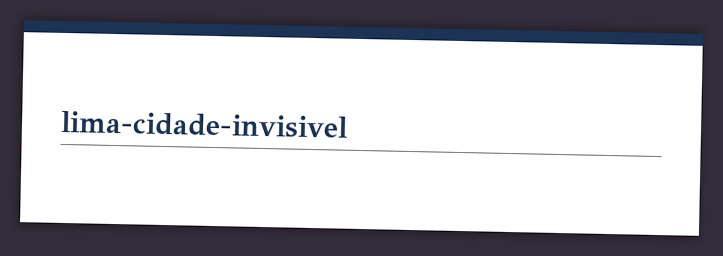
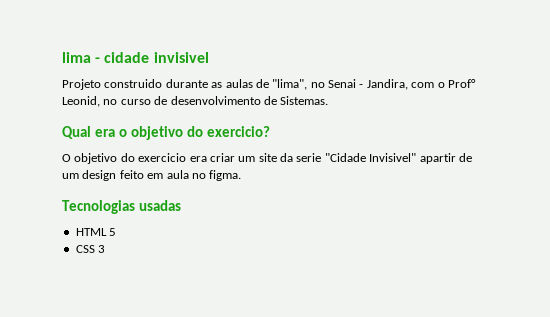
[60,110,349,139] lima-cidade-invisivel -> [62,52,209,63] [62,79,476,90] [62,96,329,107] [62,126,270,140] [62,153,472,164] [62,170,242,181] [62,200,181,214] [75,228,117,236] [75,245,106,253] lima - cidade invisivel // Projeto construido durante as aulas de "lima", no Senai - Jandira, com o Prof° Leonid, no curso de desenvolvimento de Sistemas. // Qual era o objetivo do exercicio? // O objetivo do exercicio era criar um site da serie "Cidade Invisivel" apartir de um design feito em aula no figma. // Tecnologias usadas // HTML 5 // CSS 3

